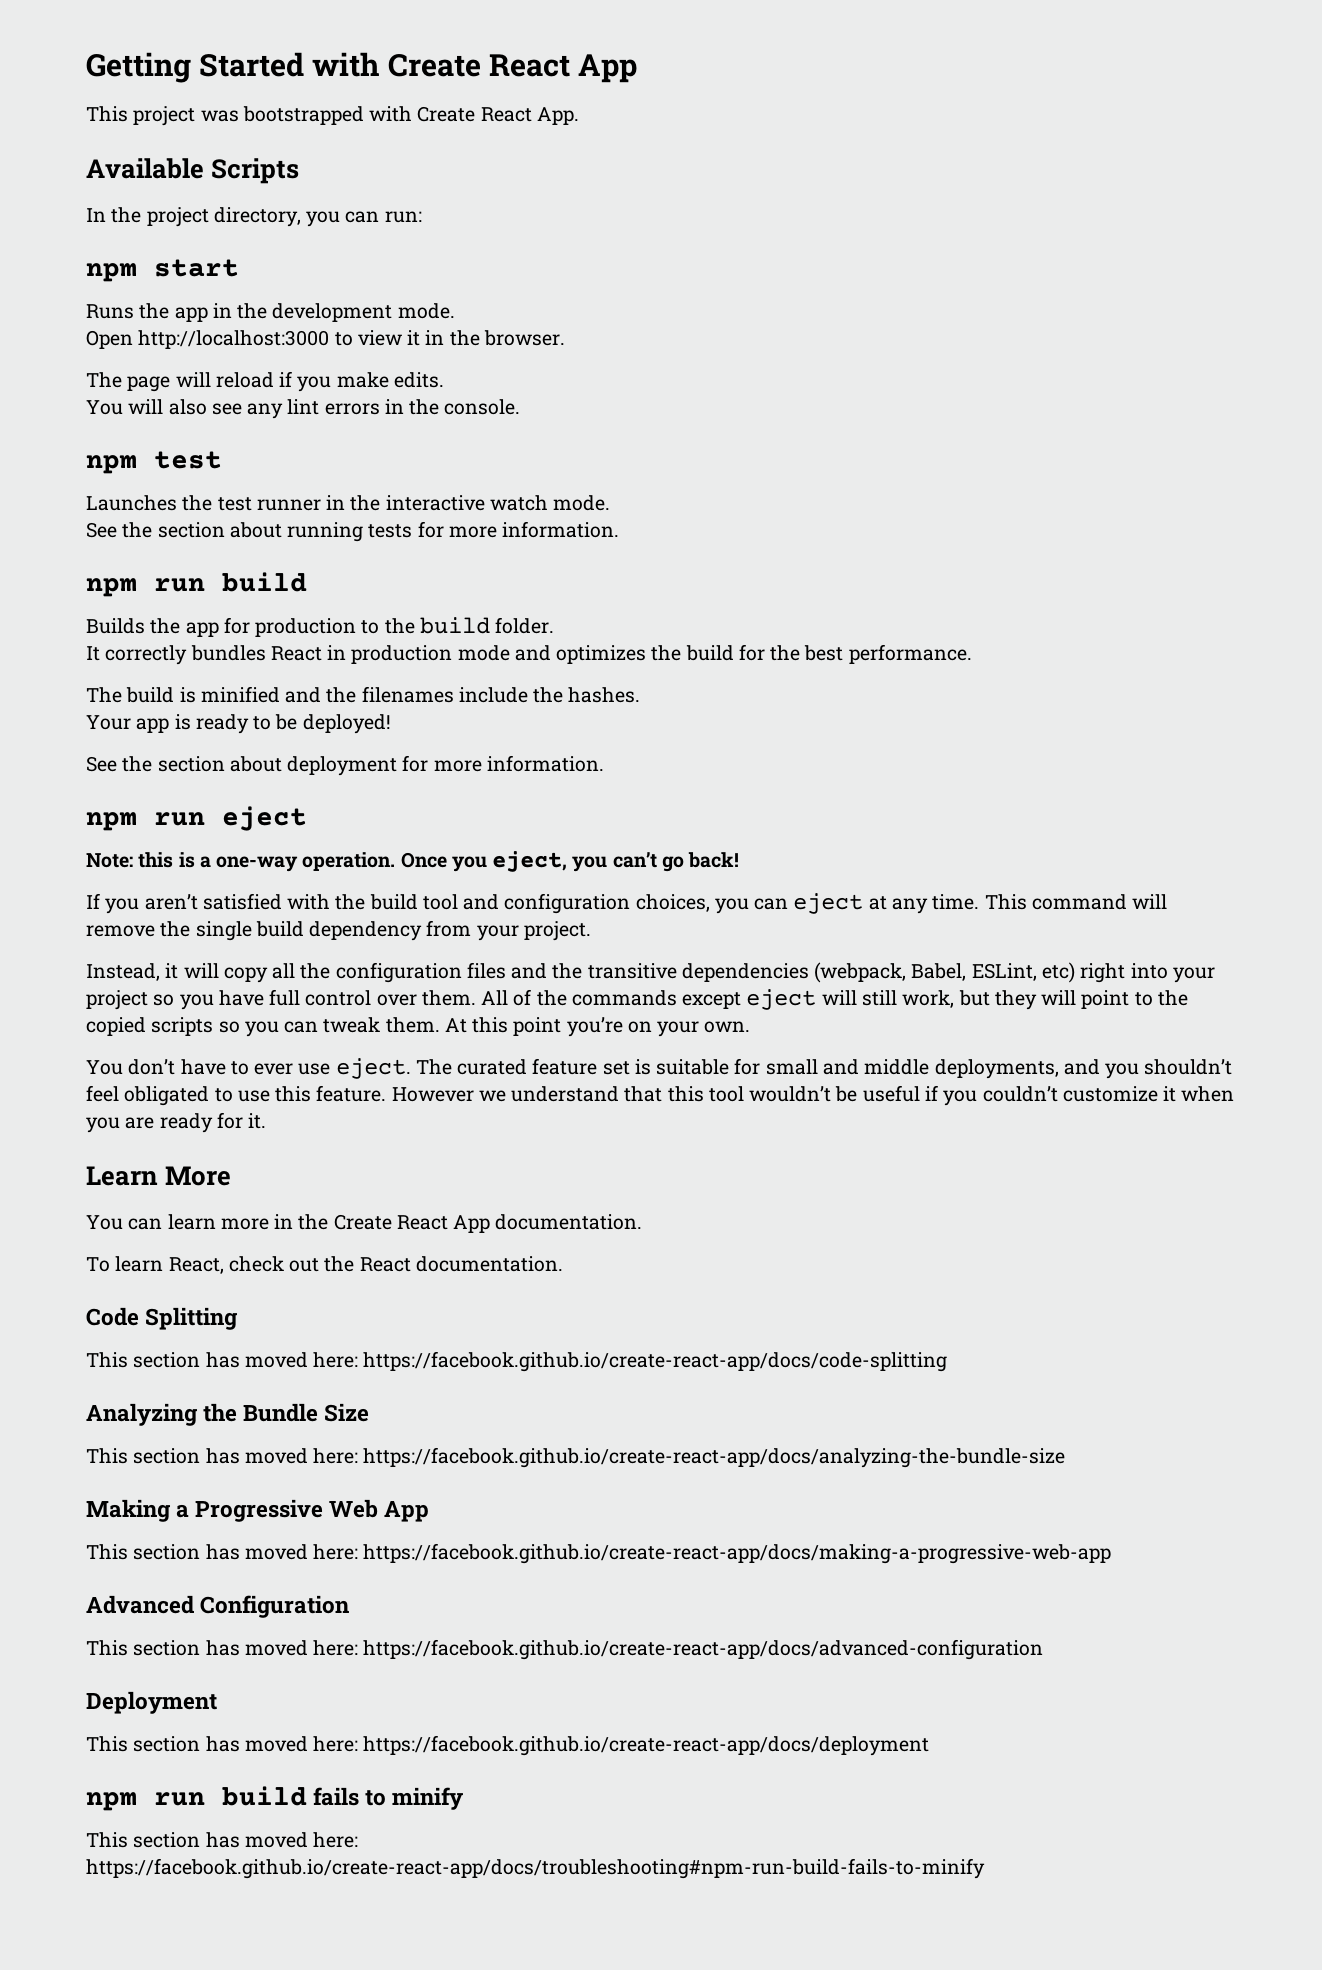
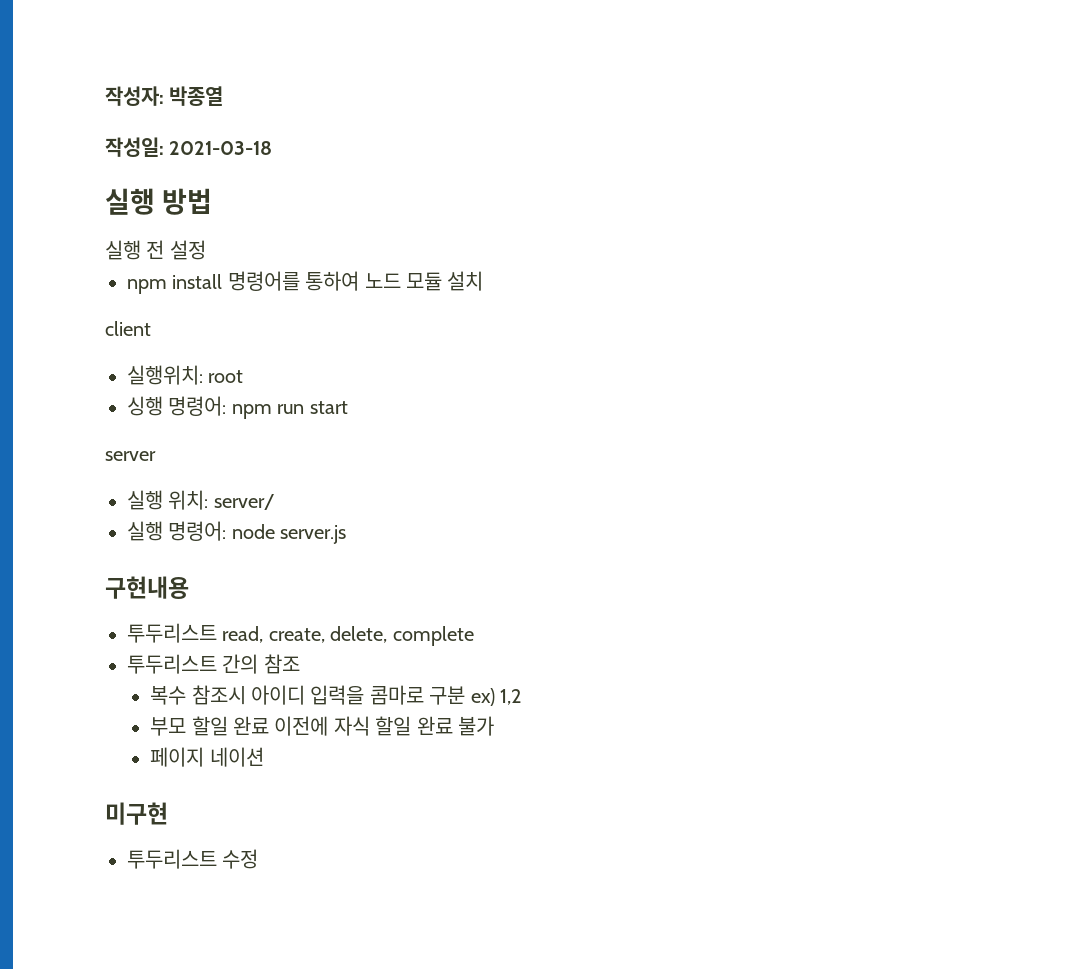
[86,52,638,83] [86,106,579,126] [86,158,300,184] [86,207,422,227] [86,259,239,282] [86,303,455,322] [86,330,565,349] [86,371,444,392] [86,399,521,419] [86,451,222,474] [86,495,611,511] [86,521,620,542] [86,572,307,597] [86,617,555,637] [86,644,972,665] [86,686,641,703] [86,714,391,734] [86,755,604,776] [86,806,307,831] [86,851,740,872] [86,893,1168,914] [86,920,591,941] [86,962,1215,983] [86,989,1188,1010] [86,1017,751,1037] [86,1058,1233,1079] [86,1085,1235,1106] [86,1112,267,1133] [86,1166,232,1186] [86,1214,643,1233] [86,1256,563,1274] [86,1307,239,1330] [86,1351,948,1372] [86,1403,370,1426] [86,1447,1066,1468] [86,1499,430,1522] [86,1543,1112,1564] [86,1595,350,1618] [86,1639,1044,1660] [86,1691,217,1714] [86,1735,930,1756] [86,1786,464,1811] [86,1832,359,1848] [86,1858,985,1879] Getting Started with Create React App // This project was bootstrapped with Create React App. // Available Scripts // In the project directory, you can run: // npm start // Runs the app in the development mode. // Open http://localhost:3000 to view it in the browser. // The page will reload if you make edits. // You will also see any lint errors in the console. // npm test // Launches the test runner in the interactive watch mode. // See the section about running tests for more information. // npm run build // Builds the app for production to the build folder. // It correctly bundles React in production mode and optimizes the build for the best performance. // The build is minified and the filenames include the hashes. // Your app is ready to be deployed! // See the section about deployment for more information. // npm run eject // Note: this is a one-way operation. Once you eject, you can’t go back! // If you aren’t satisfied with the build tool and configuration choices, you can eject at any time. This command will remove the single build dependency from your project. // Instead, it will copy all the configuration files and the transitive dependencies (webpack, Babel, ESLint, etc) right into your project so you have full control over them. All of the commands except eject will still work, but they will point to the copied scripts so you can tweak them. At this point you’re on your own. // You don’t have to ever use eject. The curated feature set is suitable for small and middle deployments, and you shouldn’t feel obligated to use this feature. However we understand that this tool wouldn’t be useful if you couldn’t customize it when you are ready for it. // Learn More // You can learn more in the Create React App documentation. // To learn React, check out the React documentation. // Code Splitting // This section has moved here: https://facebook.github.io/create-react-app/docs/code-splitting // Analyzing the Bundle Size // This section has moved here: https://facebook.github.io/create-react-app/docs/analyzing-the-bundle-size // Making a Progressive Web App // This section has moved here: https://facebook.github.io/create-react-app/docs/making-a-progressive-web-app // Advanced Configuration // This section has moved here: https://facebook.github.io/create-react-app/docs/advanced-configuration // Deployment // This section has moved here: https://facebook.github.io/create-react-app/docs/deployment // npm run build fails to minify // This section has moved here: https://facebook.github.io/create-react-app/docs/troubleshooting#npm-run-build-fails-to-minify -> [105,86,224,106] [105,137,273,157] [105,188,213,215] [105,240,206,260] [127,271,484,294] [105,321,151,336] [127,365,244,385] [127,396,348,419] [105,451,156,461] [127,490,275,510] [127,521,347,544] [105,576,189,599] [127,623,474,646] [127,654,300,674] [150,685,522,706] [150,716,495,736] [150,747,264,767] [105,802,168,825] [127,849,259,869] 작성자: 박종열 // 작성일: 2021-03-18 // 실행 방법 // 실행 전 설정 // npm install 명령어를 통하여 노드 모듈 설치 // client // 실행위치: root // 싱행 명령어: npm run start // server // 실행 위치: server/ // 실행 명령어: node server.js // 구현내용 // 투두리스트 read, create, delete, complete // 투두리스트 간의 참조 // 복수 참조시 아이디 입력을 콤마로 구분 ex) 1,2 // 부모 할일 완료 이전에 자식 할일 완료 불가 // 페이지 네이션 // 미구현 // 투두리스트 수정

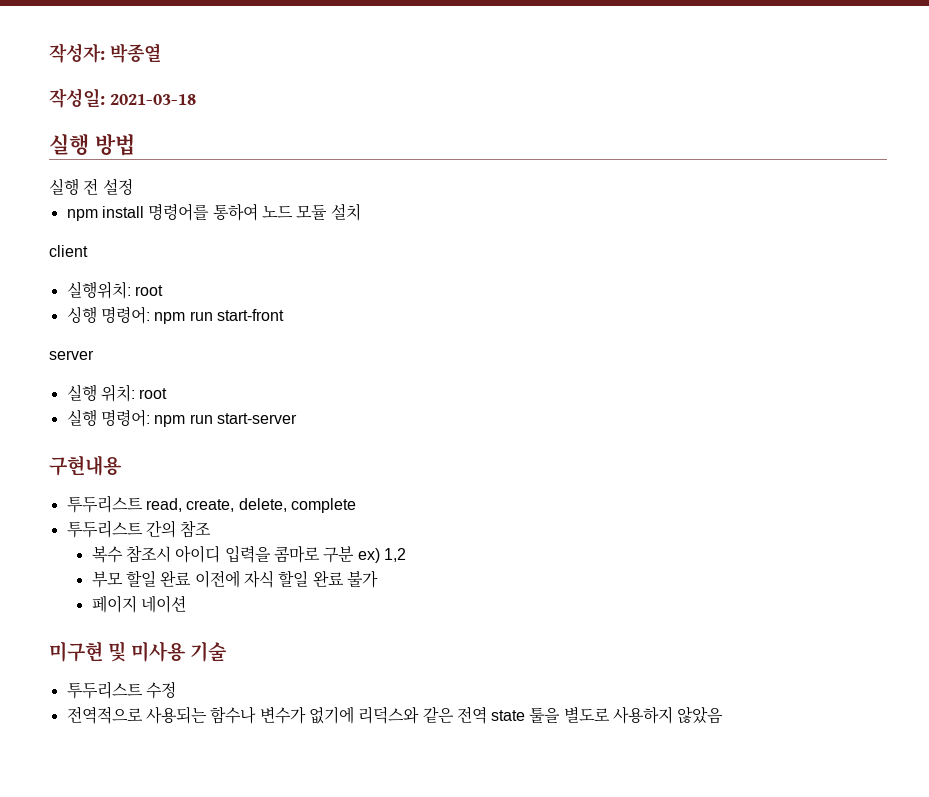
[309,401,348,414] start -> [216,309,284,321] start-front
[213,494,275,510] server/ -> [139,388,168,399] root
[231,524,347,544] node server.js -> [154,413,297,427] npm run start-server
(168, 813) none -> [108,641,228,662] 및 미사용 기술
(259, 859) none -> [66,706,724,724] // 전역적으로 사용되는 함수나 변수가 없기에 리덕스와 같은 전역 state 툴을 별도로 사용하지 않았음

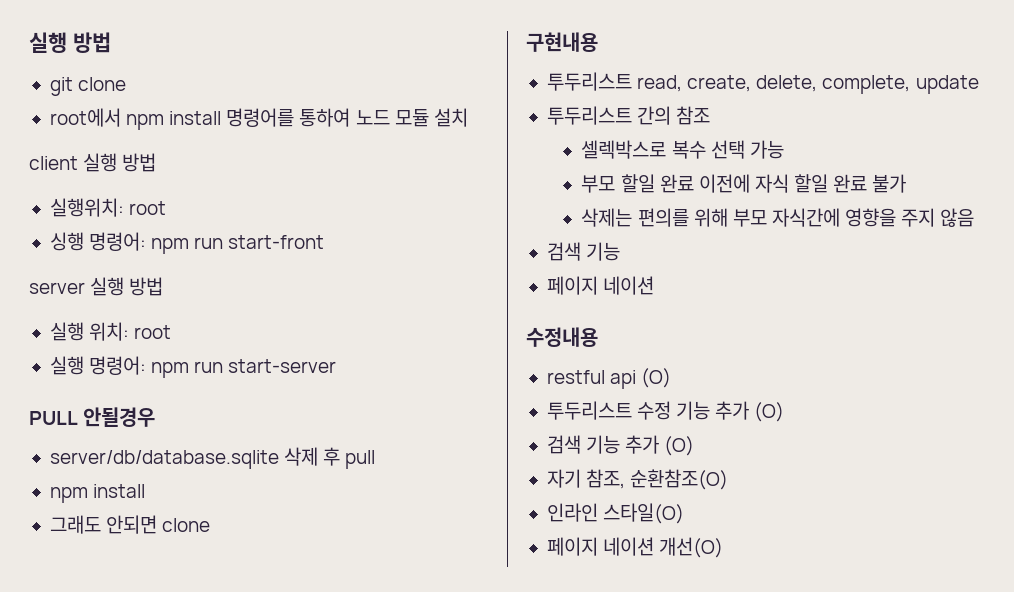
[49,43,161,63] [49,88,196,108] [49,133,135,156] [49,178,133,195] 작성자: 박종열 // 작성일: 2021-03-18 // 실행 방법 // 실행 전 설정 // -> [29,32,111,53] [49,77,127,96] [49,108,121,127] 실행 방법 // git clone // root에서
(88, 251) none -> [83,153,157,172] 실행 방법
(94, 355) none -> [90,277,164,296] 실행 방법
(297, 418) none -> [29,407,156,427] [49,447,376,469] [49,484,146,503] [49,515,211,534] // PULL 안될경우 // server/db/database.sqlite 삭제 후 pull // npm install // 그래도 안되면 clone
[290,498,356,513] complete -> [822,75,979,94] complete, update
[91,545,406,563] 복수 참조시 아이디 입력을 콤마로 구분 ex) 1,2 -> [581,140,784,159] 셀렉박스로 복수 선택 가능
[91,595,187,613] [49,641,228,662] [66,681,176,699] [66,706,724,724] 페이지 네이션 // 미구현 및 미사용 기술 // 투두리스트 수정 // 전역적으로 사용되는 함수나 변수가 없기에 리덕스와 같은 전역 state 툴을 별도로 사용하지 않았음 -> [581,208,975,227] [546,242,621,261] [546,276,655,295] [526,327,598,347] [546,368,672,389] [546,401,785,422] [546,435,695,456] [546,469,729,490] [546,503,685,524] [546,537,724,558] 삭제는 편의를 위해 부모 자식간에 영향을 주지 않음 // 검색 기능 // 페이지 네이션 // 수정내용 // restful api (O) // 투두리스트 수정 기능 추가 (O) // 검색 기능 추가 (O) // 자기 참조, 순환참조(O) // 인라인 스타일(O) // 페이지 네이션 개선(O)

